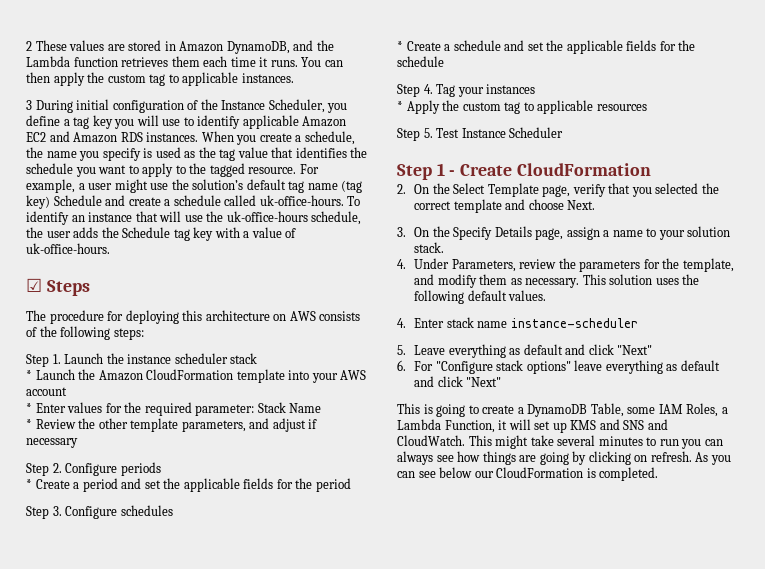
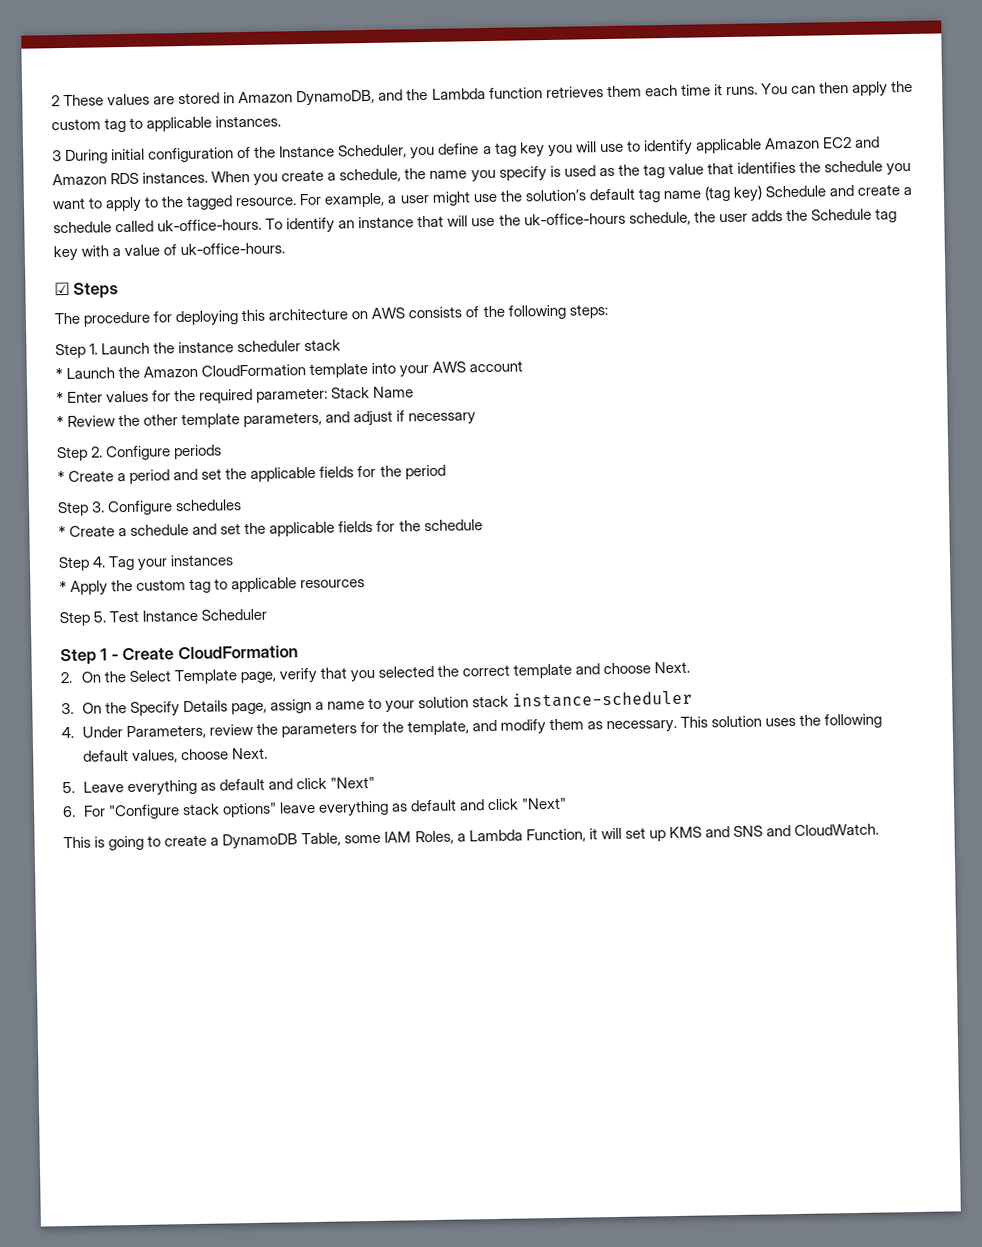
[414,242,445,253] stack. -> [472,690,694,708] stack instance-scheduler
[508,290,547,301] [397,317,638,328] values. // 4. Enter stack name instance-scheduler -> [131,747,268,763] values, choose Next.
[468,435,723,449] [397,451,731,465] [397,467,659,481] This might take several minutes to run you can always see how things are going by clicking on refresh. As you can see below our CloudFormation is completed. -> (880, 829) none

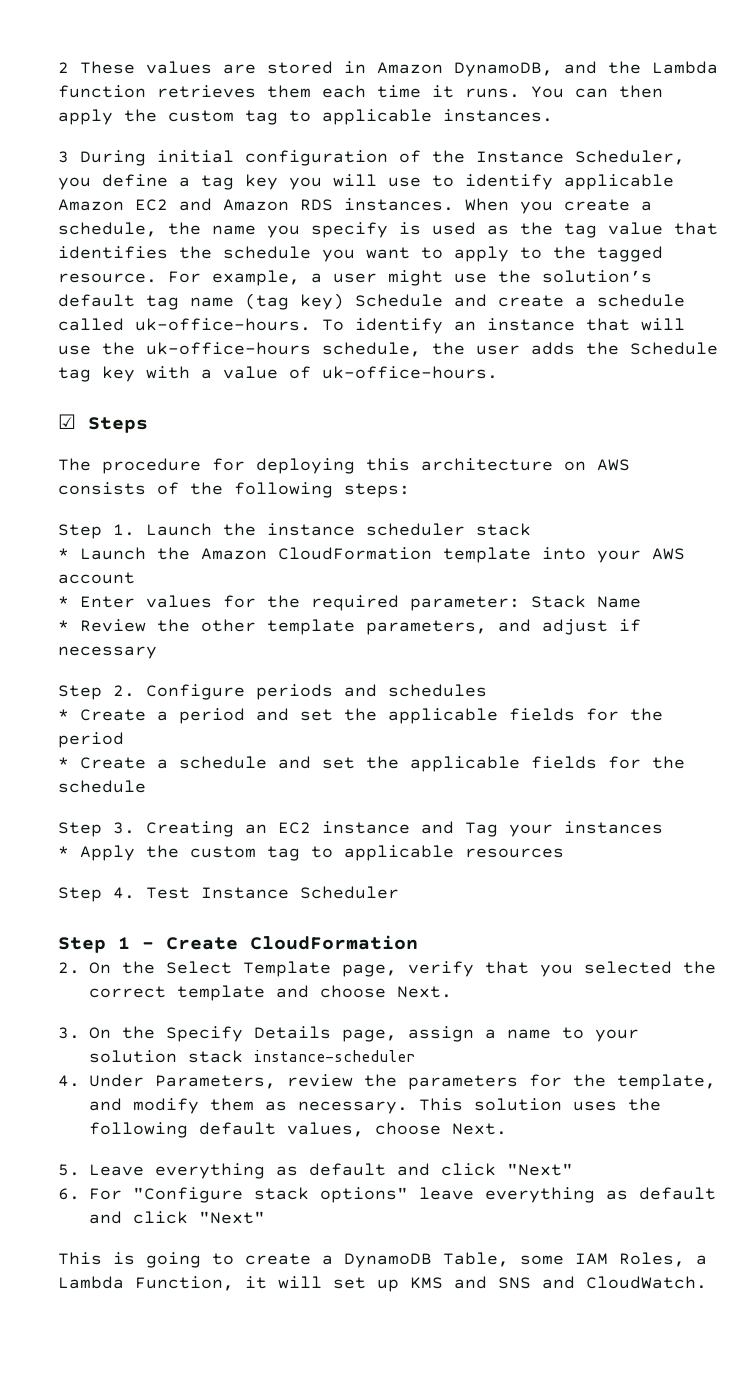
(223, 452) none -> [344,684,487,697] and schedules
[57,499,243,517] // Step 3. Configure schedules -> (124, 740) none
[92,556,107,568] 4. -> [113,821,454,837] 3. Creating an EC2 instance and
[93,611,107,623] 5. -> [113,887,135,899] 4.

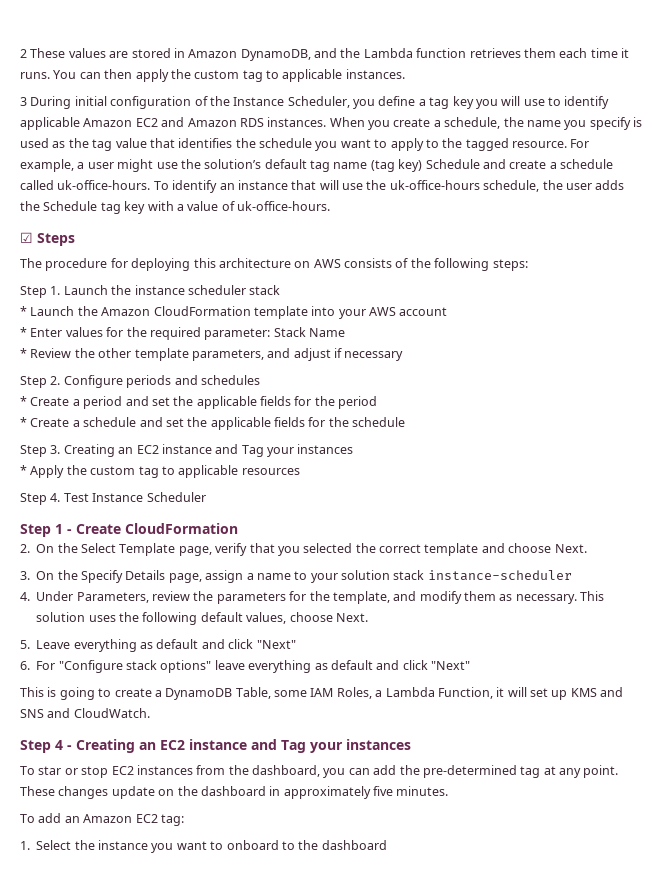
(707, 1282) none -> [20,739,411,753] [20,765,619,778] [20,786,449,799] [20,813,184,826] [20,840,387,853] // Step 4 - Creating an EC2 instance and Tag your instances // To star or stop EC2 instances from the dashboard, you can add the pre-determined tag at any point. These changes update on the dashboard in approximately five minutes. // To add an Amazon EC2 tag: // 1. Select the instance you want to onboard to the dashboard

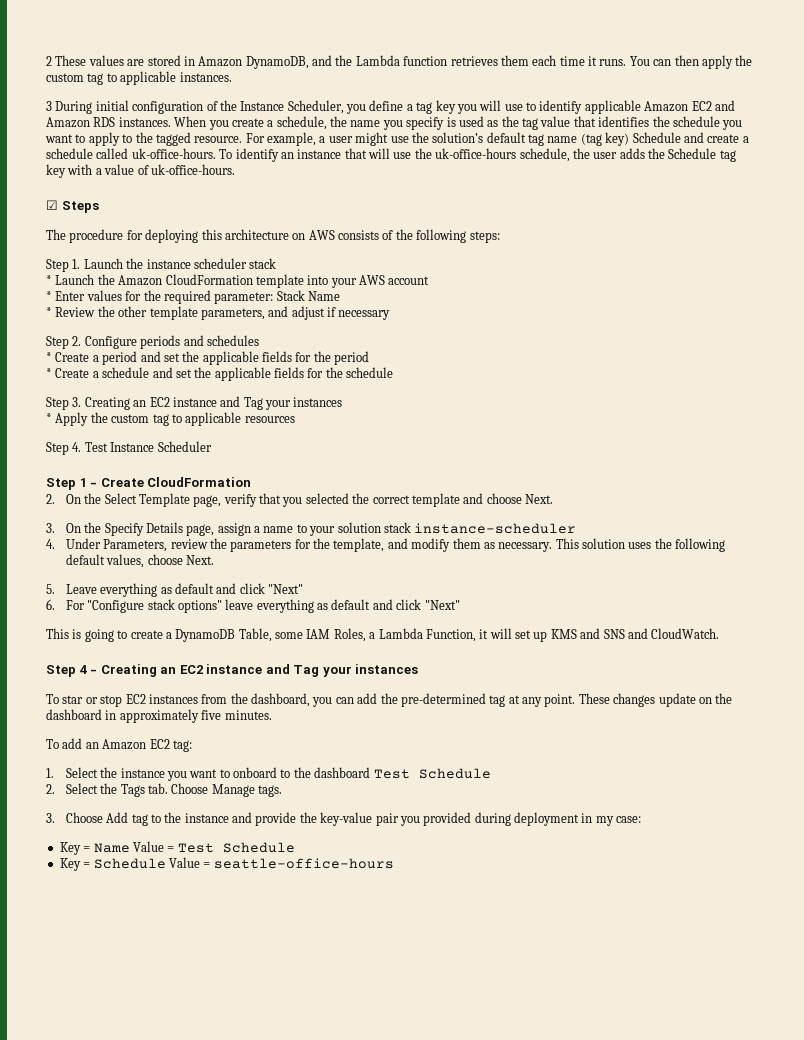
(387, 845) none -> [373,768,491,779] [46,783,283,797] [46,812,642,826] [59,841,295,855] [59,857,394,871] Test Schedule // 2. Select the Tags tab. Choose Manage tags. // 3. Choose Add tag to the instance and provide the key-value pair you provided during deployment in my case: // Key = Name Value = Test Schedule // Key = Schedule Value = seattle-office-hours

